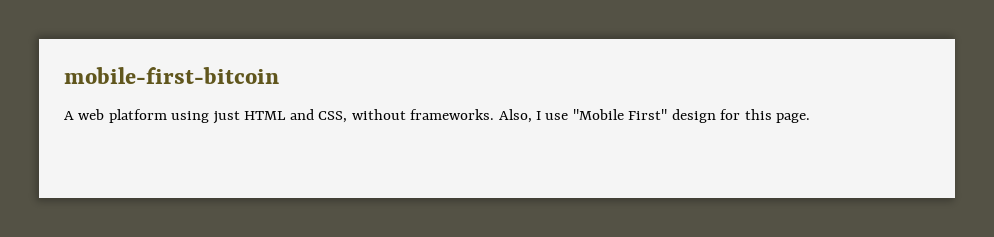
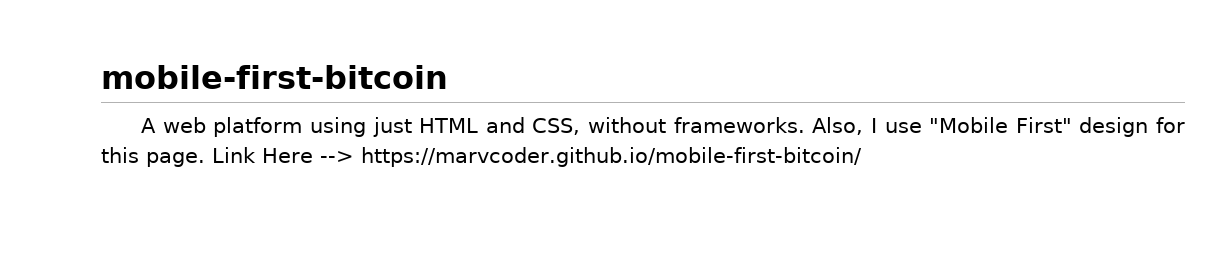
(811, 118) none -> [212,147,862,167] Link Here --> https://marvcoder.github.io/mobile-first-bitcoin/

